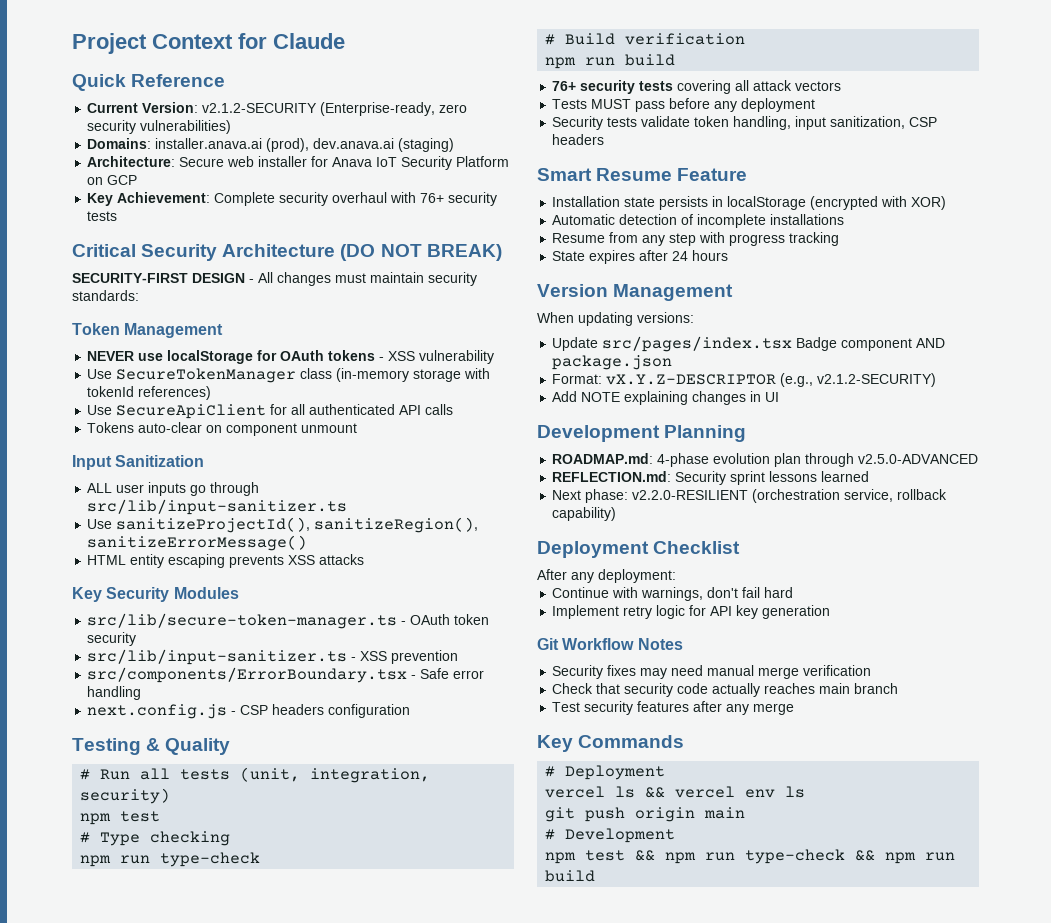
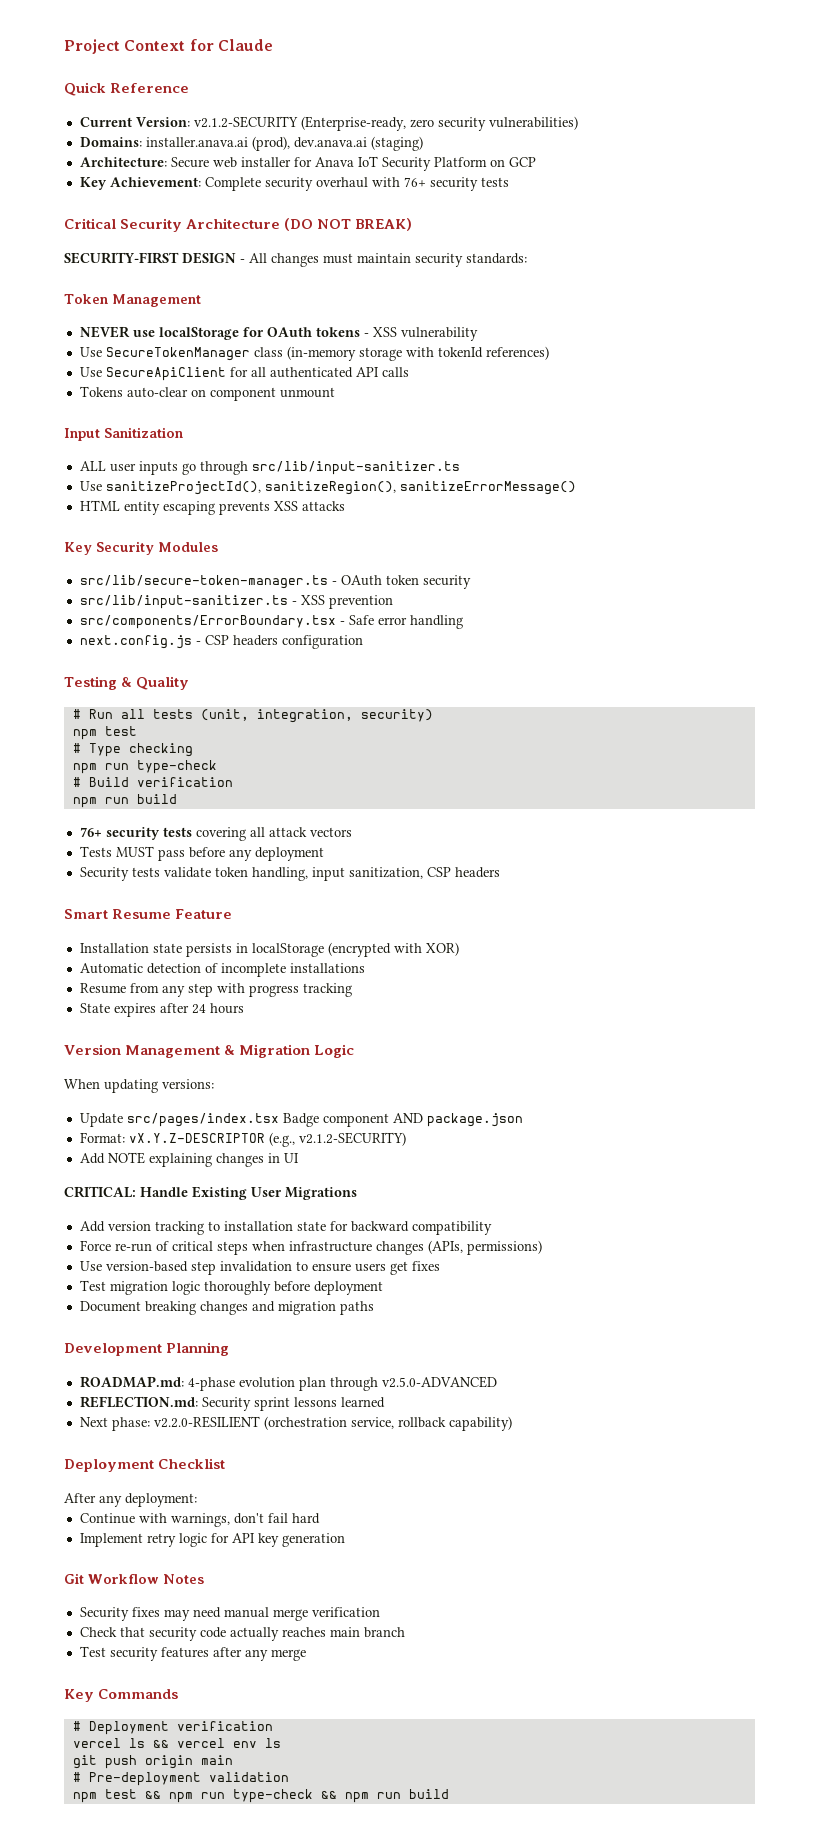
(734, 292) none -> [224,1044,355,1058] & Migration Logic
(780, 397) none -> [64,1186,357,1200] [79,1221,492,1235] [79,1240,542,1255] [79,1261,440,1275] [79,1280,383,1295] [79,1301,374,1315] // CRITICAL: Handle Existing User Migrations // Add version tracking to installation state for backward compatibility // Force re-run of critical steps when infrastructure changes (APIs, permissions) // Use version-based step invalidation to ensure users get fixes // Test migration logic thoroughly before deployment // Document breaking changes and migration paths
(666, 772) none -> [176,1721,273,1731] verification
[565,828,676,843] Development -> [88,1772,289,1786] Pre-deployment validation

